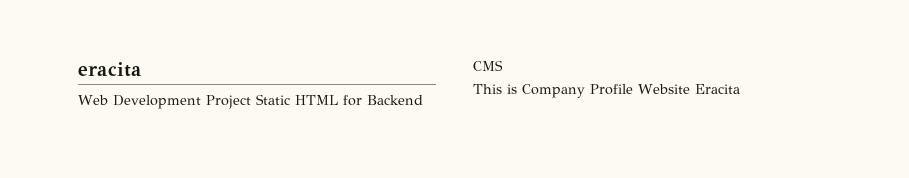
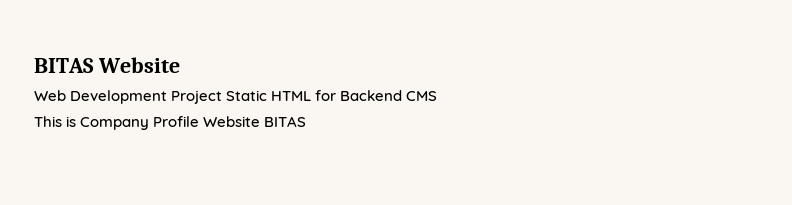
[78,62,142,77] eracita -> [34,57,180,73] BITAS Website
[694,84,740,94] Eracita -> [264,116,307,127] BITAS

